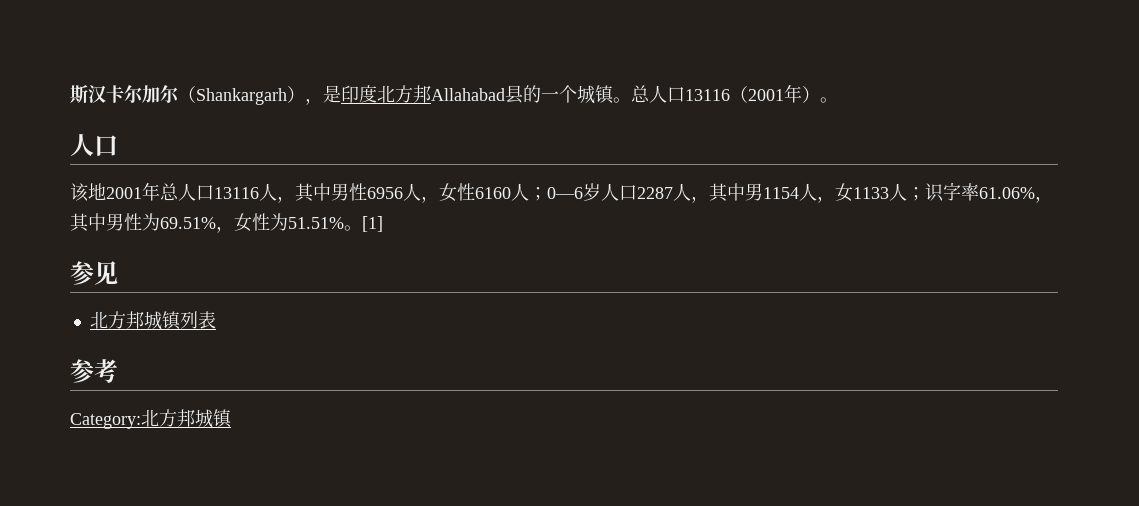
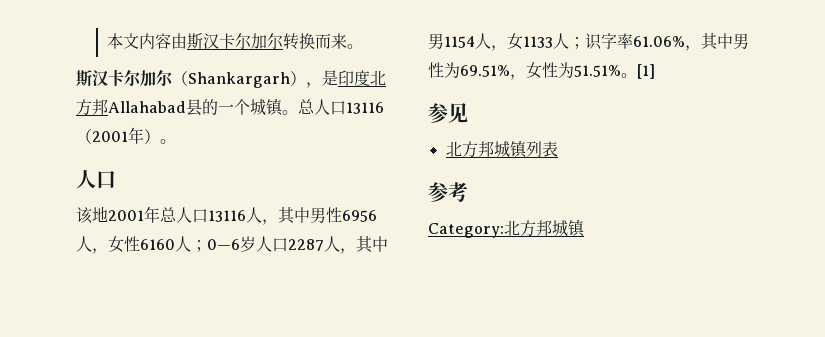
(70, 94) none -> [106,33,363,50] 本文内容由斯汉卡尔加尔转换而来。 //

